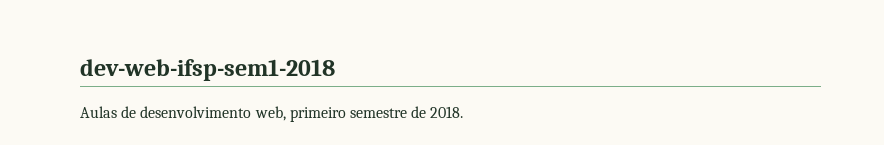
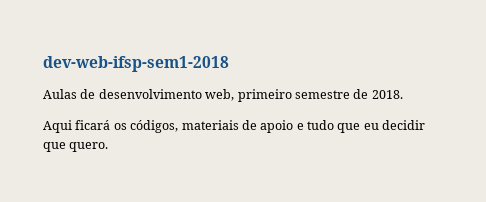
(464, 112) none -> [43,120,426,133] [43,142,109,152] // Aqui ficará os códigos, materiais de apoio e tudo que eu decidir que quero.

